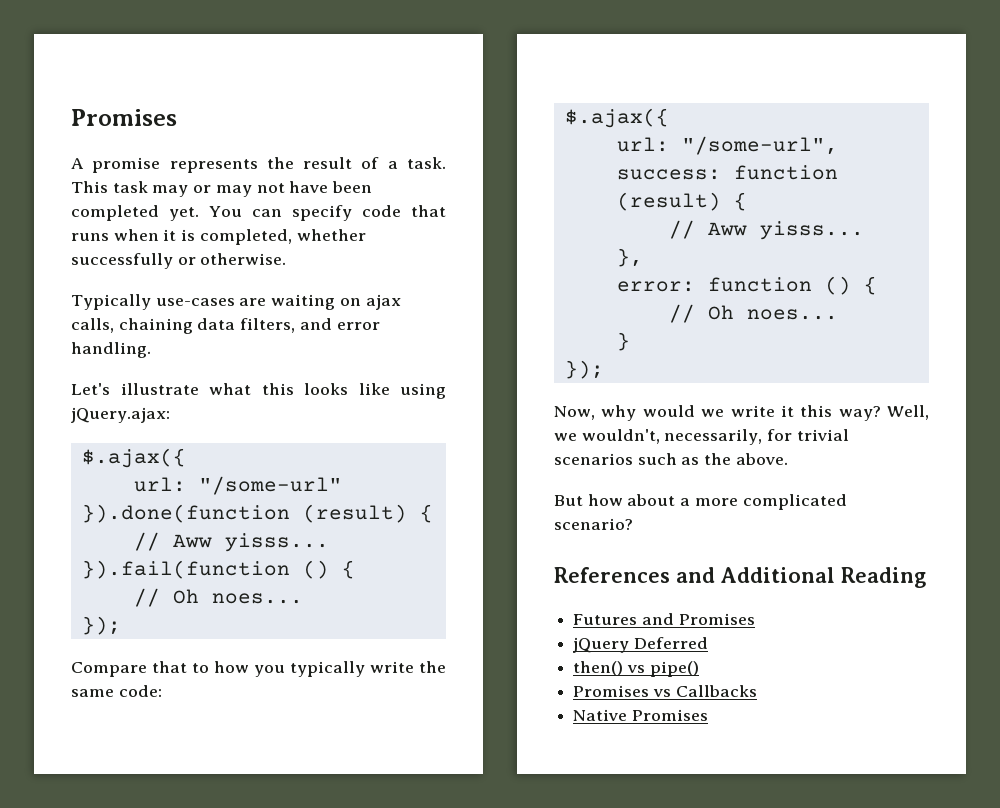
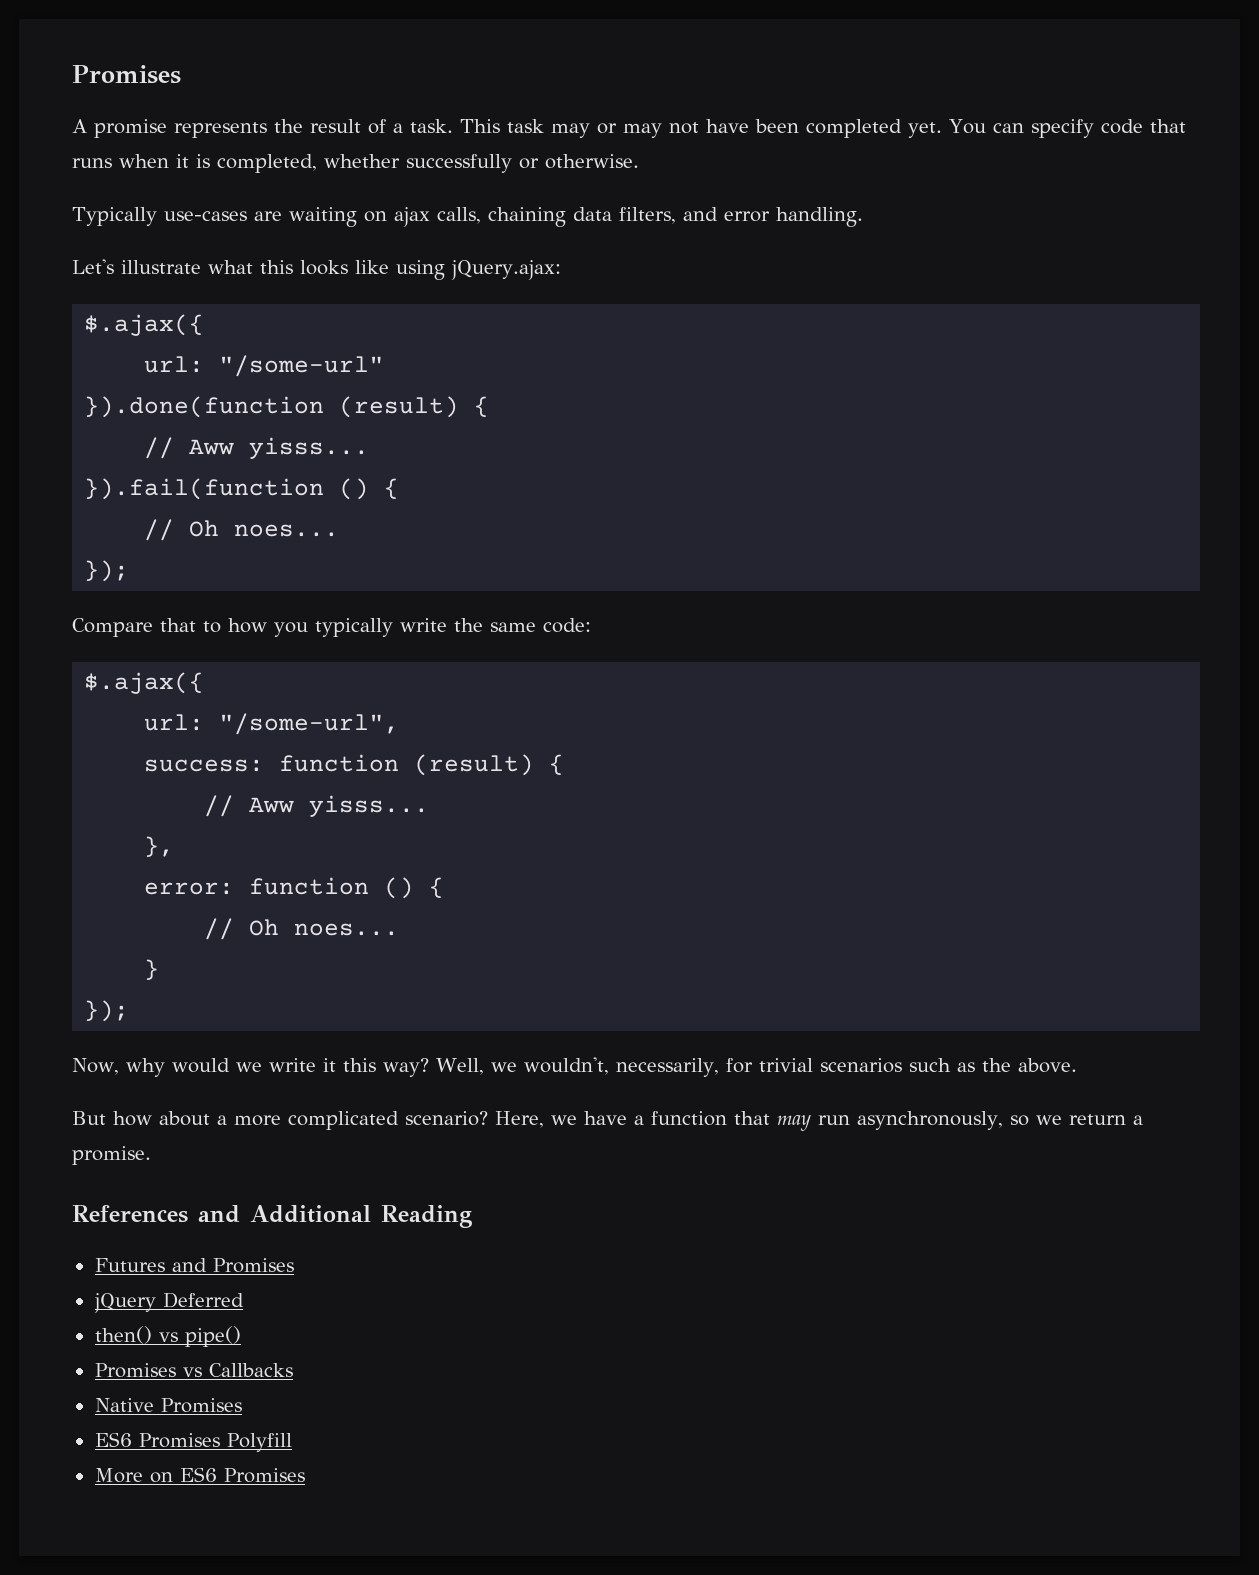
(633, 524) none -> [495,1111,1143,1131] [72,1146,151,1165] Here, we have a function that may run asynchronously, so we return a promise.
(708, 715) none -> [94,1432,292,1452] [94,1467,305,1483] // ES6 Promises Polyfill // More on ES6 Promises

